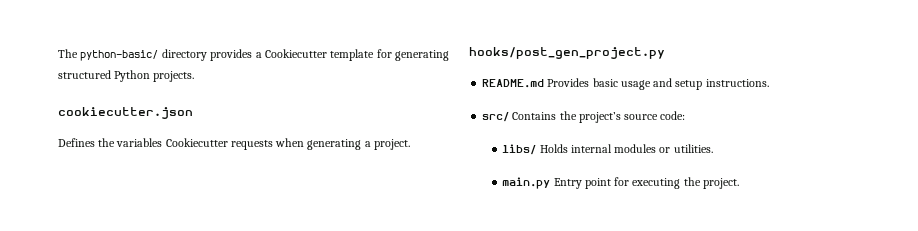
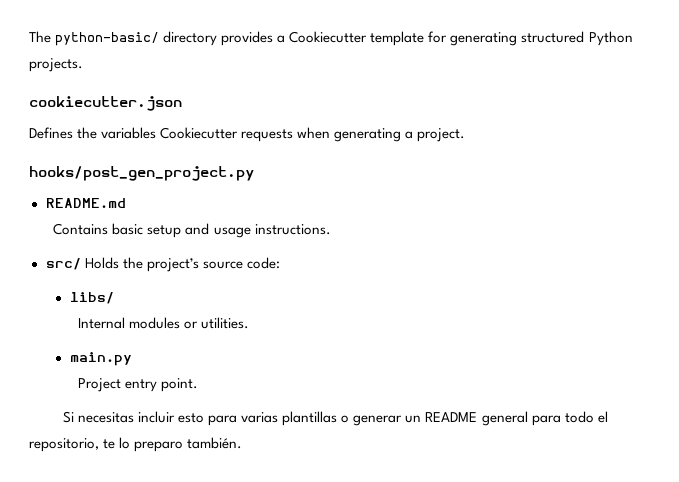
[547,78,703,90] Provides basic usage and setup -> [53,223,251,238] // Contains basic setup and usage
[512,112,557,120] Contains -> [84,257,119,269] Holds
[539,144,612,153] Holds internal -> [77,317,125,329] // Internal
[553,177,739,189] Entry point for executing the project. -> [77,378,198,392] [62,411,608,426] [29,437,243,452] // Project entry point. // Si necesitas incluir esto para varias plantillas o generar un README general para todo el repositorio, te lo preparo también.

